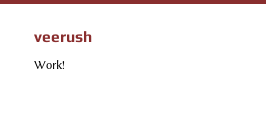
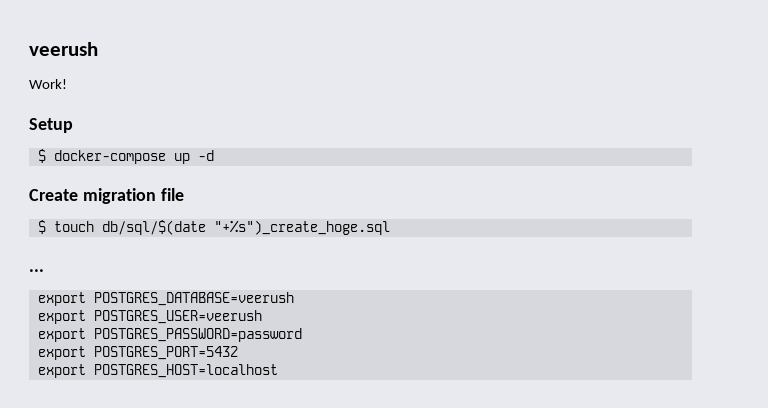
(65, 64) none -> [29,118,73,133] [37,149,214,164] [29,188,184,204] [37,220,390,235] [29,269,44,272] [37,292,294,306] [37,310,262,324] [37,328,302,342] [37,346,238,360] [37,364,278,378] // Setup // $ docker-compose up -d // Create migration file // $ touch db/sql/$(date "+%s")_create_hoge.sql // ... // export POSTGRES_DATABASE=veerush // export POSTGRES_USER=veerush // export POSTGRES_PASSWORD=password // export POSTGRES_PORT=5432 // export POSTGRES_HOST=localhost

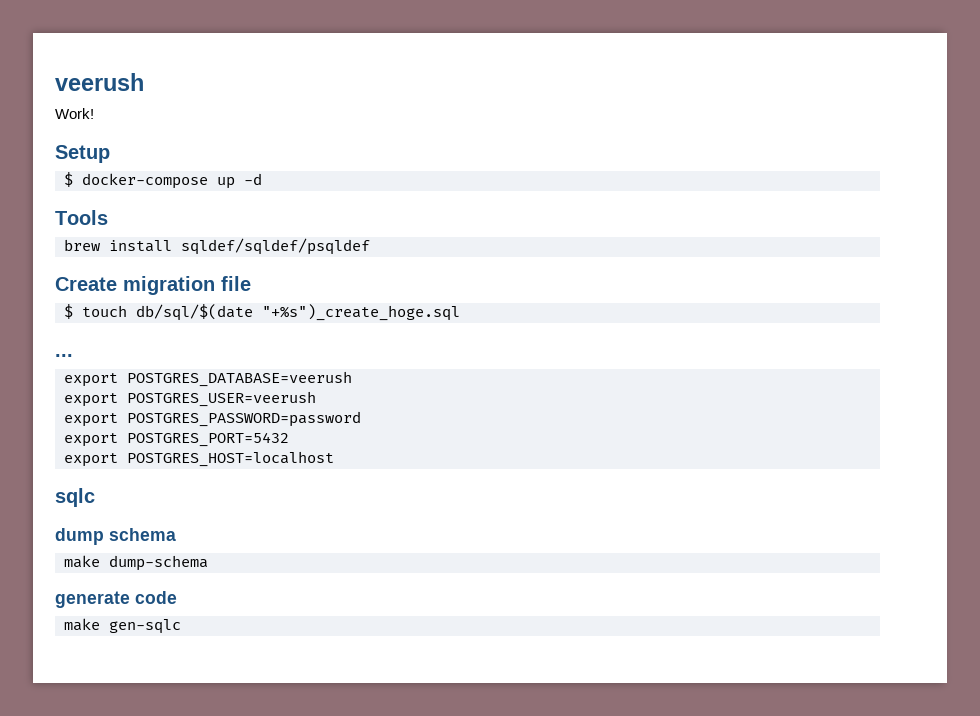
(214, 155) none -> [55,210,108,225] [64,238,370,255] // Tools // brew install sqldef/sqldef/psqldef
(278, 371) none -> [55,488,95,507] [55,528,176,545] [64,555,208,571] [55,591,177,608] [64,618,181,634] // sqlc // dump schema // make dump-schema // generate code // make gen-sqlc

